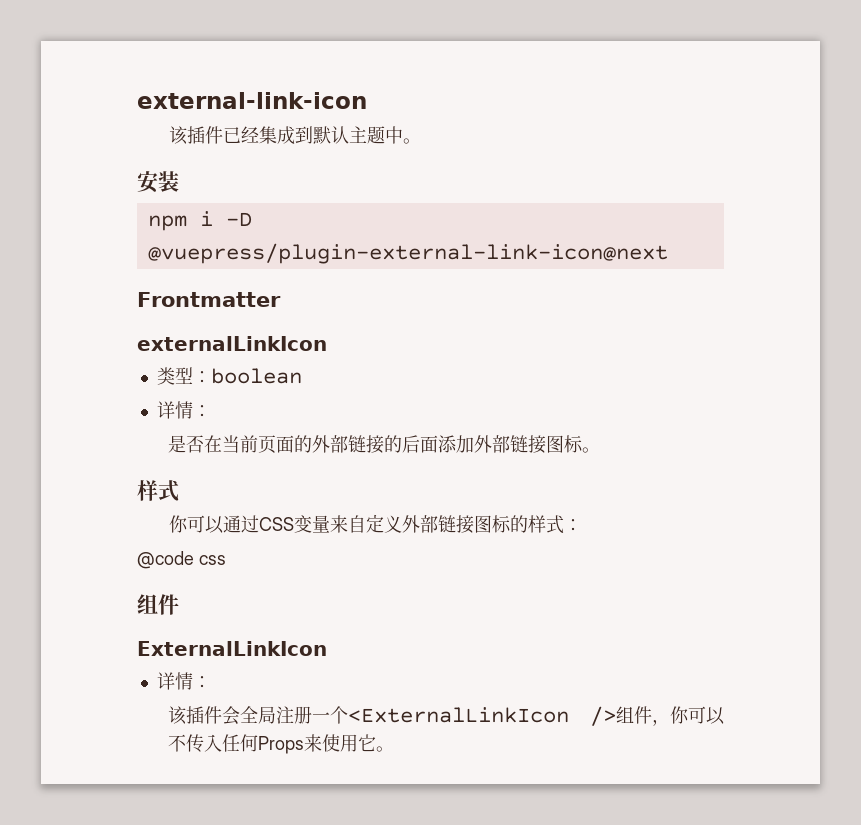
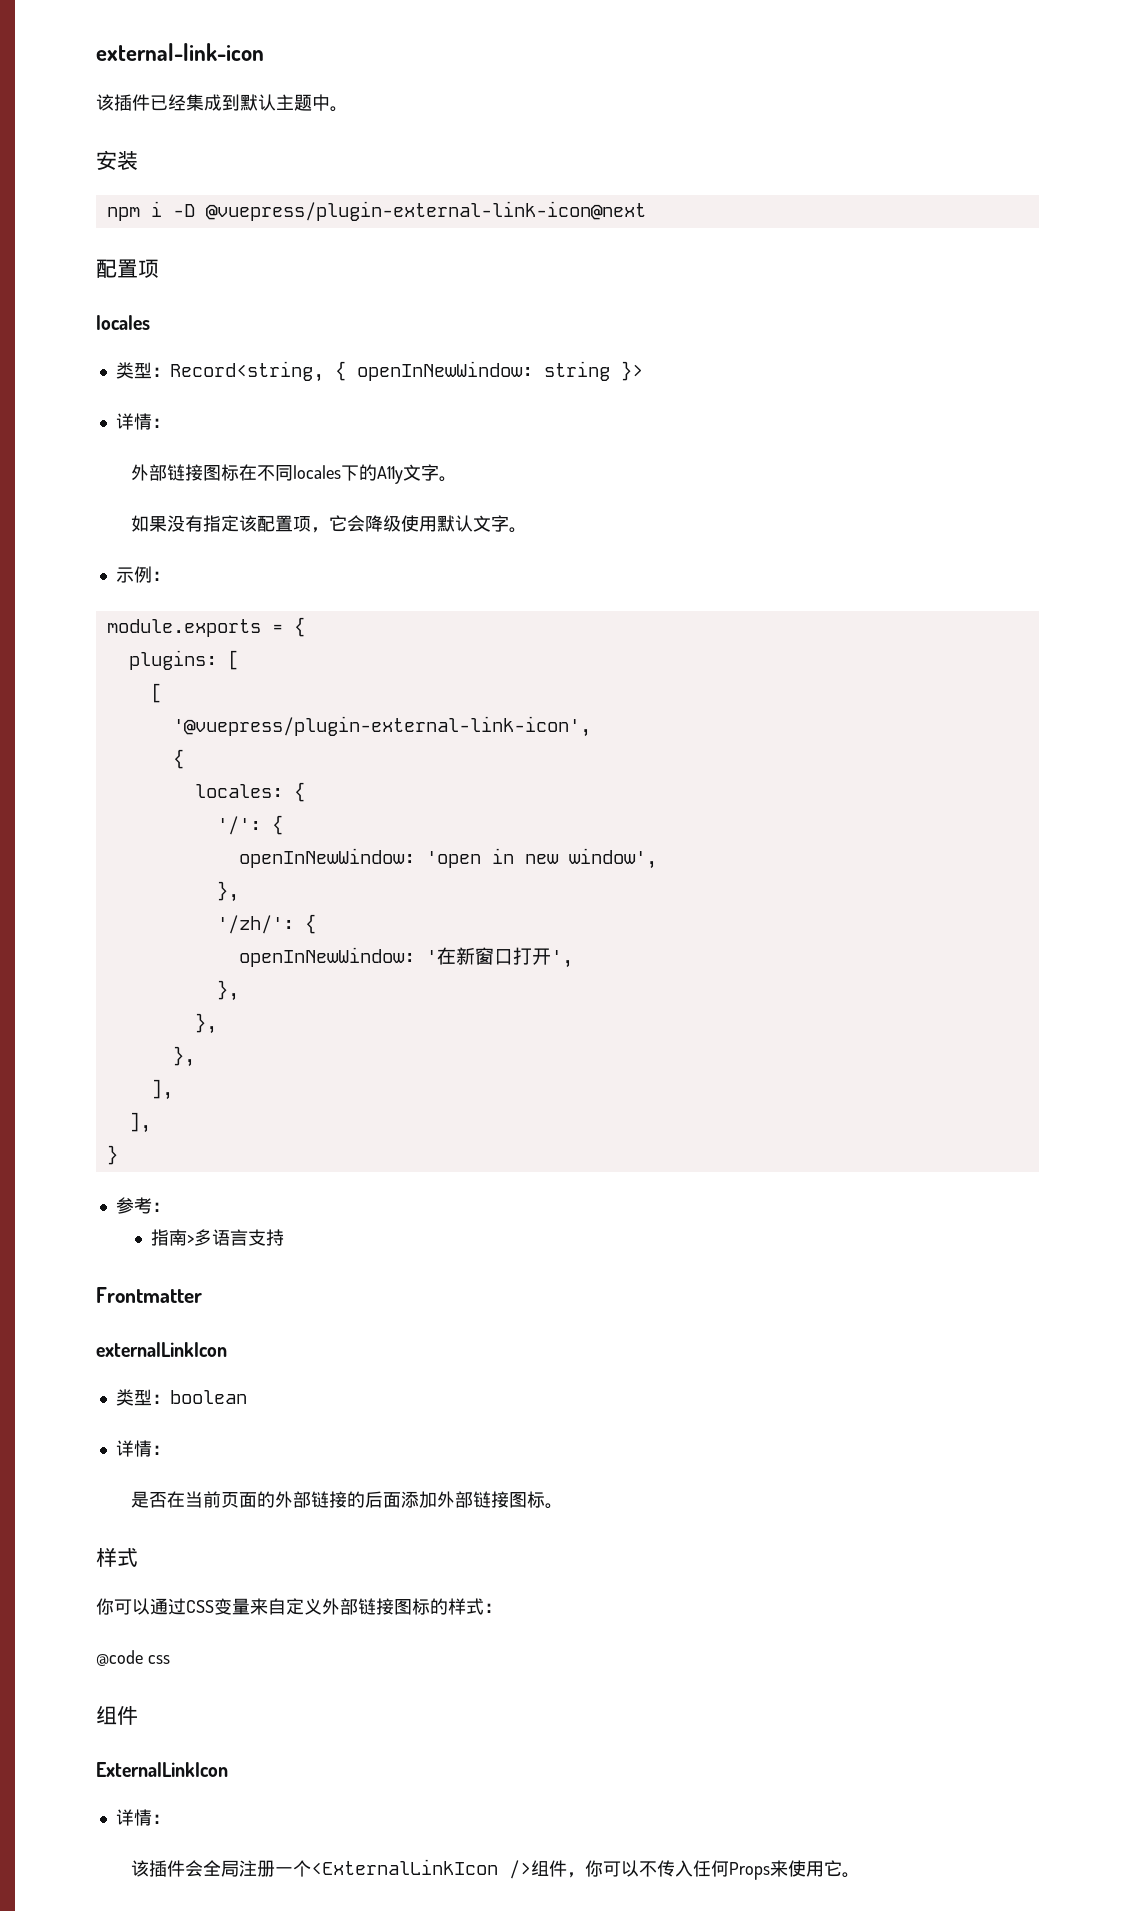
(668, 253) none -> [96,259,159,278] [96,315,150,330] [115,361,643,382] [115,413,170,430] [131,464,458,484] [131,515,528,533] [115,566,170,583] [106,617,305,637] [128,650,239,670] [150,683,162,703] [172,716,591,737] [172,749,184,769] [194,782,305,802] [216,815,283,835] [238,848,657,869] [216,881,239,902] [216,914,316,934] [238,947,573,968] [216,980,239,1001] [194,1013,217,1034] [172,1046,195,1067] [150,1079,173,1100] [128,1112,151,1133] [106,1145,118,1165] [115,1197,170,1214] [151,1229,285,1246] // 配置项 // locales // 类型：Record<string, { openInNewWindow: string }> // 详情： // 外部链接图标在不同locales下的A11y文字。 // 如果没有指定该配置项，它会降级使用默认文字。 // 示例： // module.exports = { // plugins: [ // [ // '@vuepress/plugin-external-link-icon', // { // locales: { // '/': { // openInNewWindow: 'open in new window', // }, // '/zh/': { // openInNewWindow: '在新窗口打开', // }, // }, // }, // ], // ], // } // 参考： // 指南>多语言支持

